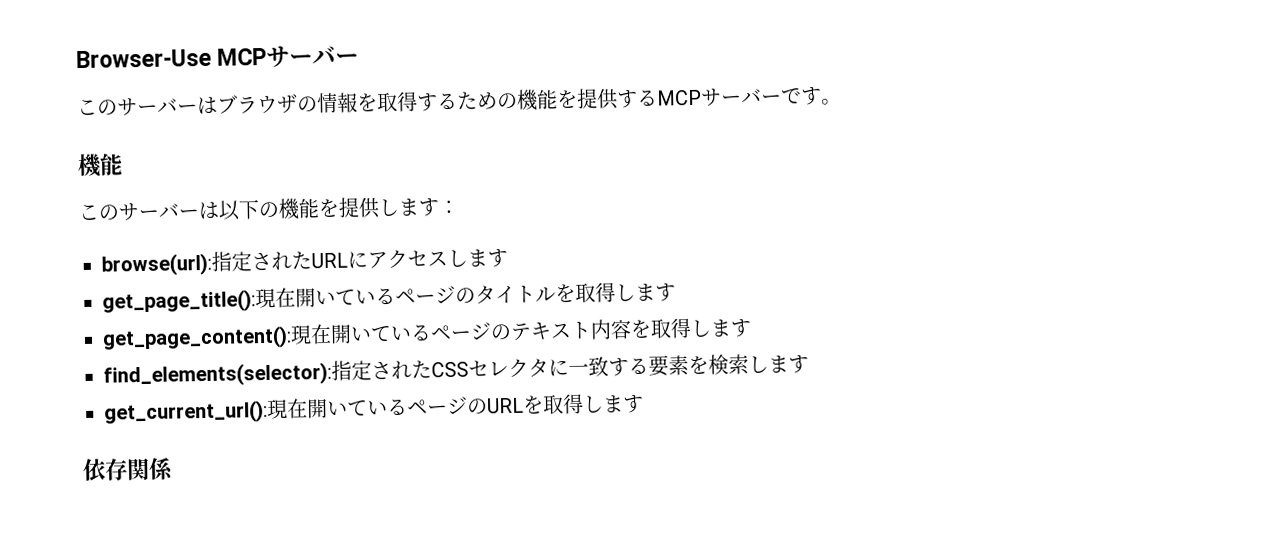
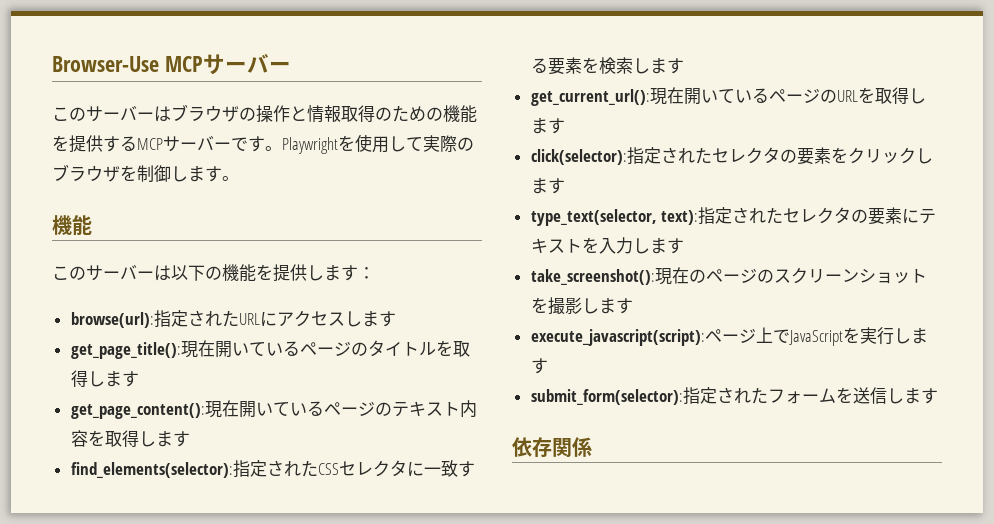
[316,91,458,114] 情報を取得する -> [256,105,392,123] 操作と情報取得の
(842, 101) none -> [282,134,474,154] [52,164,239,182] Playwrightを使用して実際のブラウザを制御します。
(644, 404) none -> [530,147,933,165] [530,178,565,194] [530,207,937,226] [530,237,684,254] [530,267,927,285] [530,297,633,315] [530,327,928,346] [530,358,548,374] [530,387,938,405] // click(selector):指定されたセレクタの要素をクリックします // type_text(selector, text):指定されたセレクタの要素にテキストを入力します // take_screenshot():現在のページのスクリーンショットを撮影します // execute_javascript(script):ページ上でJavaScriptを実行します // submit_form(selector):指定されたフォームを送信します

